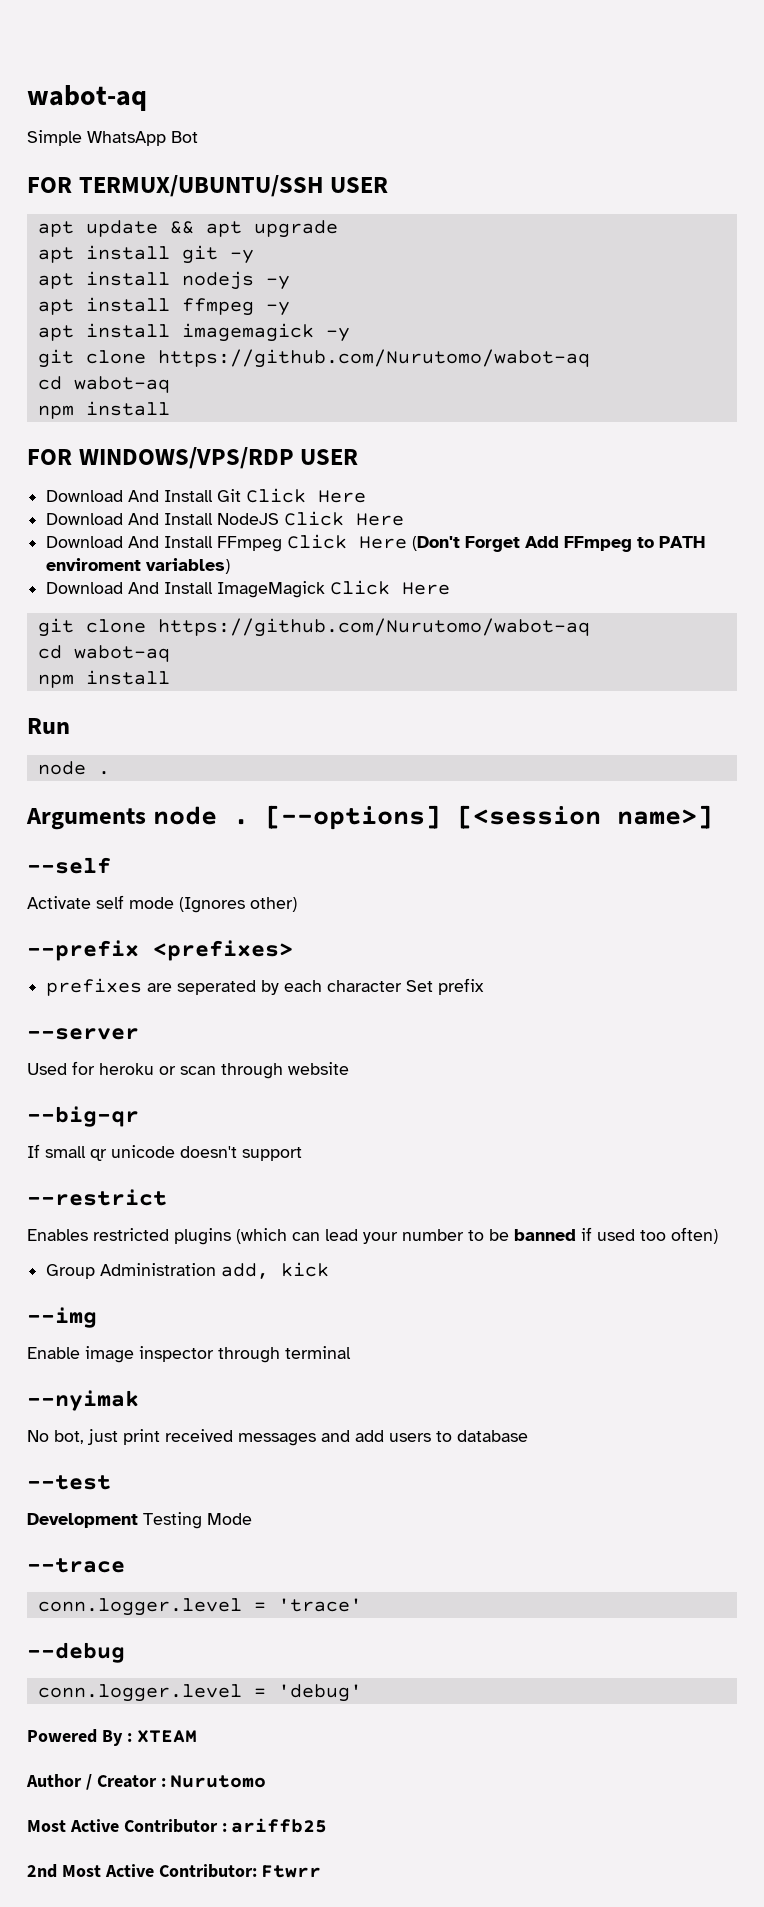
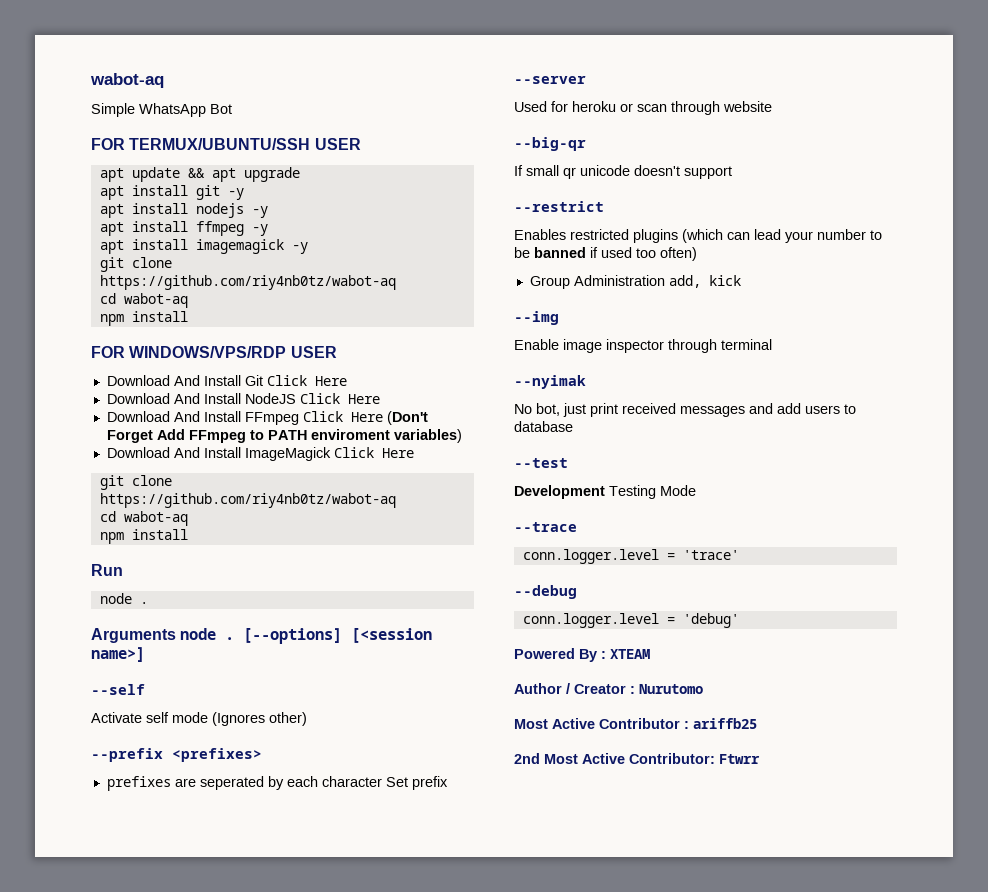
[157,349,590,368] https://github.com/Nurutomo/wabot-aq -> [99,275,396,290] https://github.com/riy4nb0tz/wabot-aq
[157,618,590,637] https://github.com/Nurutomo/wabot-aq -> [99,493,396,508] https://github.com/riy4nb0tz/wabot-aq

